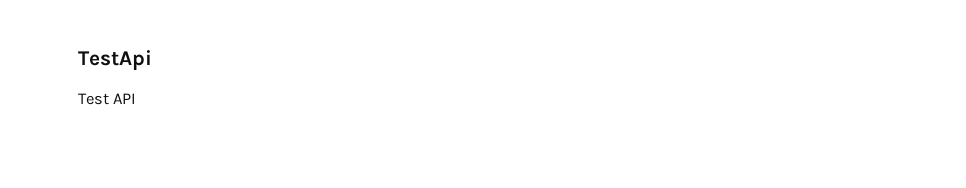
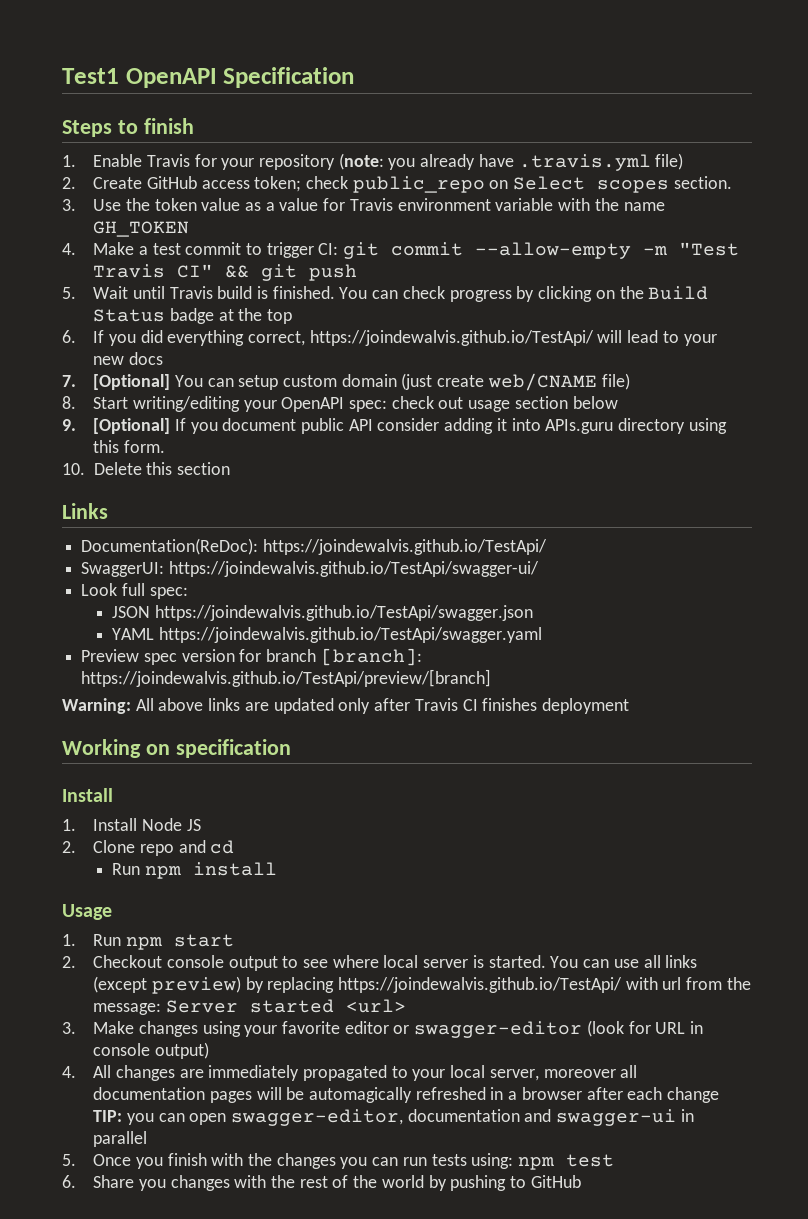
[78,50,152,70] [78,93,137,105] TestApi // Test API -> [62,67,355,88] [62,118,194,137] [62,153,684,171] [62,176,732,193] [62,198,665,211] [93,221,190,237] [62,242,740,259] [93,264,358,281] [62,286,709,302] [93,308,292,324] [62,330,717,346] [93,352,163,365] [62,373,630,391] [62,396,618,412] [62,418,727,434] [93,440,165,453] [62,462,231,475] [62,503,108,519] [81,538,547,555] [81,561,539,577] [81,583,188,599] [112,605,534,621] [112,627,543,643] [81,648,422,666] [81,669,492,687] [62,698,629,714] [62,739,291,758] [62,788,113,802] [62,818,201,831] [62,840,235,856] [112,862,278,879] [62,904,112,920] [62,934,234,950] [62,955,698,971] [93,976,751,994] [93,999,406,1015] [62,1020,704,1038] [93,1042,209,1059] [62,1065,638,1081] [93,1087,720,1103] [93,1109,694,1126] [93,1131,148,1147] [62,1153,615,1170] [62,1175,581,1191] Test1 OpenAPI Specification // Steps to finish // 1. Enable Travis for your repository (note: you already have .travis.yml file) // 2. Create GitHub access token; check public_repo on Select scopes section. // 3. Use the token value as a value for Travis environment variable with the name GH_TOKEN // 4. Make a test commit to trigger CI: git commit --allow-empty -m "Test Travis CI" && git push // 5. Wait until Travis build is finished. You can check progress by clicking on the Build Status badge at the top // 6. If you did everything correct, https://joindewalvis.github.io/TestApi/ will lead to your new docs // 7. [Optional] You can setup custom domain (just create web/CNAME file) // 8. Start writing/editing your OpenAPI spec: check out usage section below // 9. [Optional] If you document public API consider adding it into APIs.guru directory using this form. // 10. Delete this section // Links // Documentation(ReDoc): https://joindewalvis.github.io/TestApi/ // SwaggerUI: https://joindewalvis.github.io/TestApi/swagger-ui/ // Look full spec: // JSON https://joindewalvis.github.io/TestApi/swagger.json // YAML https://joindewalvis.github.io/TestApi/swagger.yaml // Preview spec version for branch [branch]: https://joindewalvis.github.io/TestApi/preview/[branch] // Warning: All above links are updated only after Travis CI finishes deployment // Working on specification // Install // 1. Install Node JS // 2. Clone repo and cd // Run npm install // Usage // 1. Run npm start // 2. Checkout console output to see where local server is started. You can use all links (except preview) by replacing https://joindewalvis.github.io/TestApi/ with url from the message: Server started <url> // 3. Make changes using your favorite editor or swagger-editor (look for URL in console output) // 4. All changes are immediately propagated to your local server, moreover all documentation pages will be automagically refreshed in a browser after each change TIP: you can open swagger-editor, documentation and swagger-ui in parallel // 5. Once you finish with the changes you can run tests using: npm test // 6. Share you changes with the rest of the world by pushing to GitHub

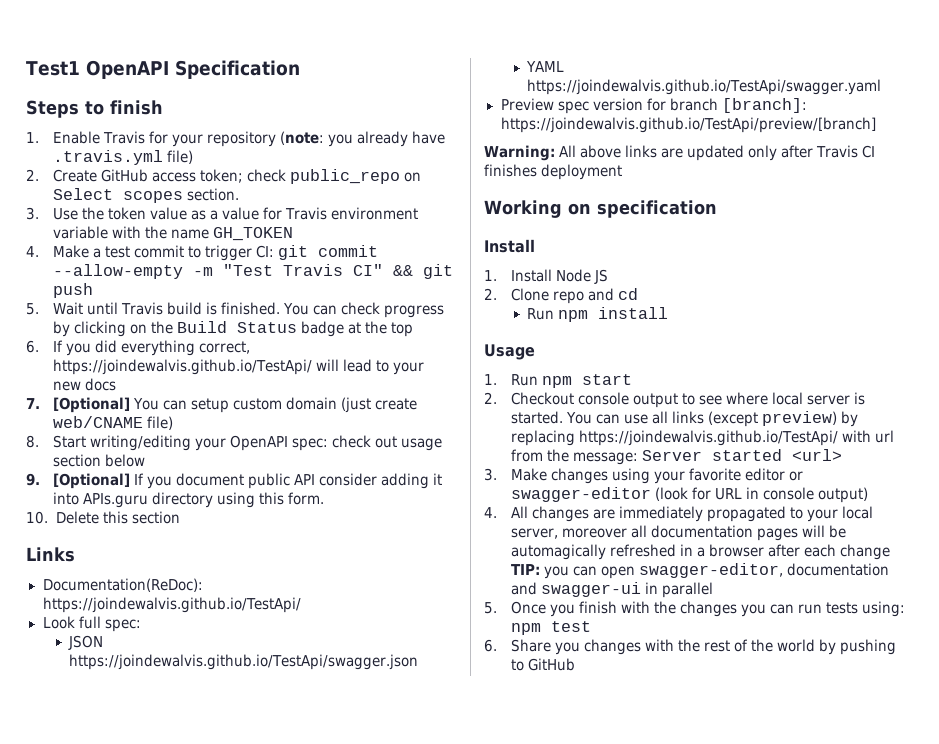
[81,561,539,577] // SwaggerUI: https://joindewalvis.github.io/TestApi/swagger-ui/ -> (302, 605) none

